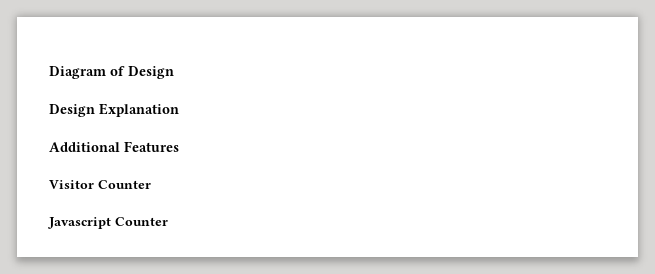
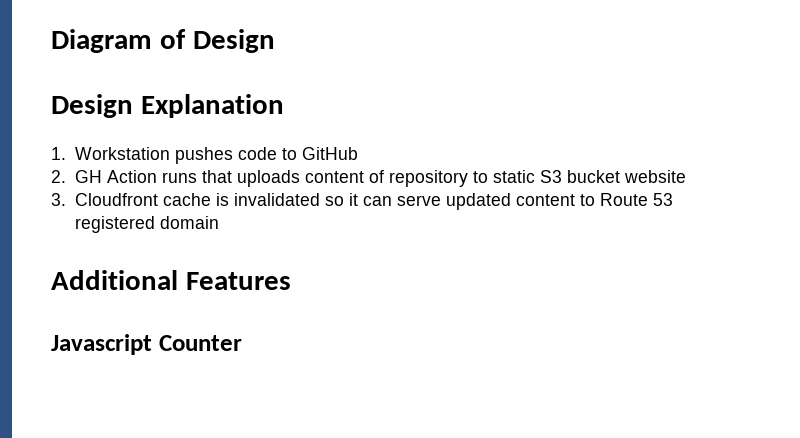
(179, 110) none -> [51,147,358,164] [51,170,686,187] [51,193,673,210] [74,216,219,233] // 1. Workstation pushes code to GitHub // 2. GH Action runs that uploads content of repository to static S3 bucket website // 3. Cloudfront cache is invalidated so it can serve updated content to Route 53 registered domain
[49,180,151,189] // Visitor Counter -> (291, 281) none

